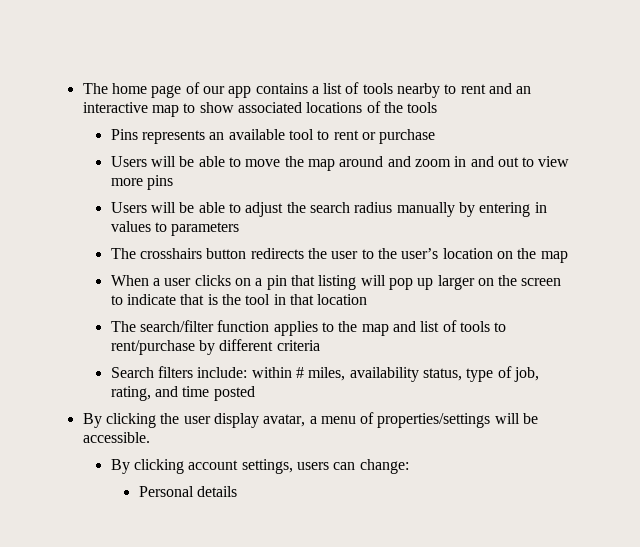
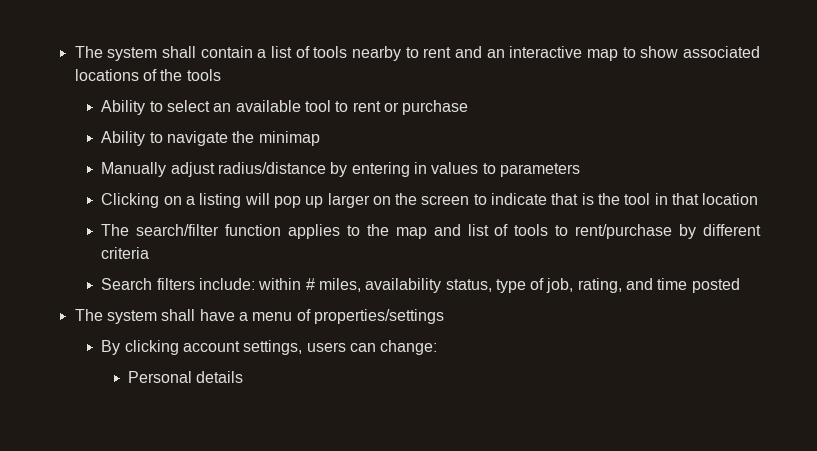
[82,82,308,98] The home page of our app contains -> [74,46,253,61] The system shall contain
[110,129,205,144] Pins represents -> [101,100,210,115] Ability to select
[110,156,570,171] [110,175,173,190] [110,202,455,217] Users will be able to move the map around and zoom in and out to view more pins // Users will be able to adjust the search radius manually -> [101,131,320,146] [101,162,326,177] Ability to navigate the minimap // Manually adjust radius/distance
[110,248,568,263] [110,275,315,290] The crosshairs button redirects the user to the user’s location on the map // When a user clicks on a pin that -> [101,193,195,208] Clicking on a
[82,413,306,428] By clicking the user display avatar, -> [74,309,235,324] The system shall have
[494,413,539,424] [82,432,150,443] will be accessible. -> (444, 316) none

